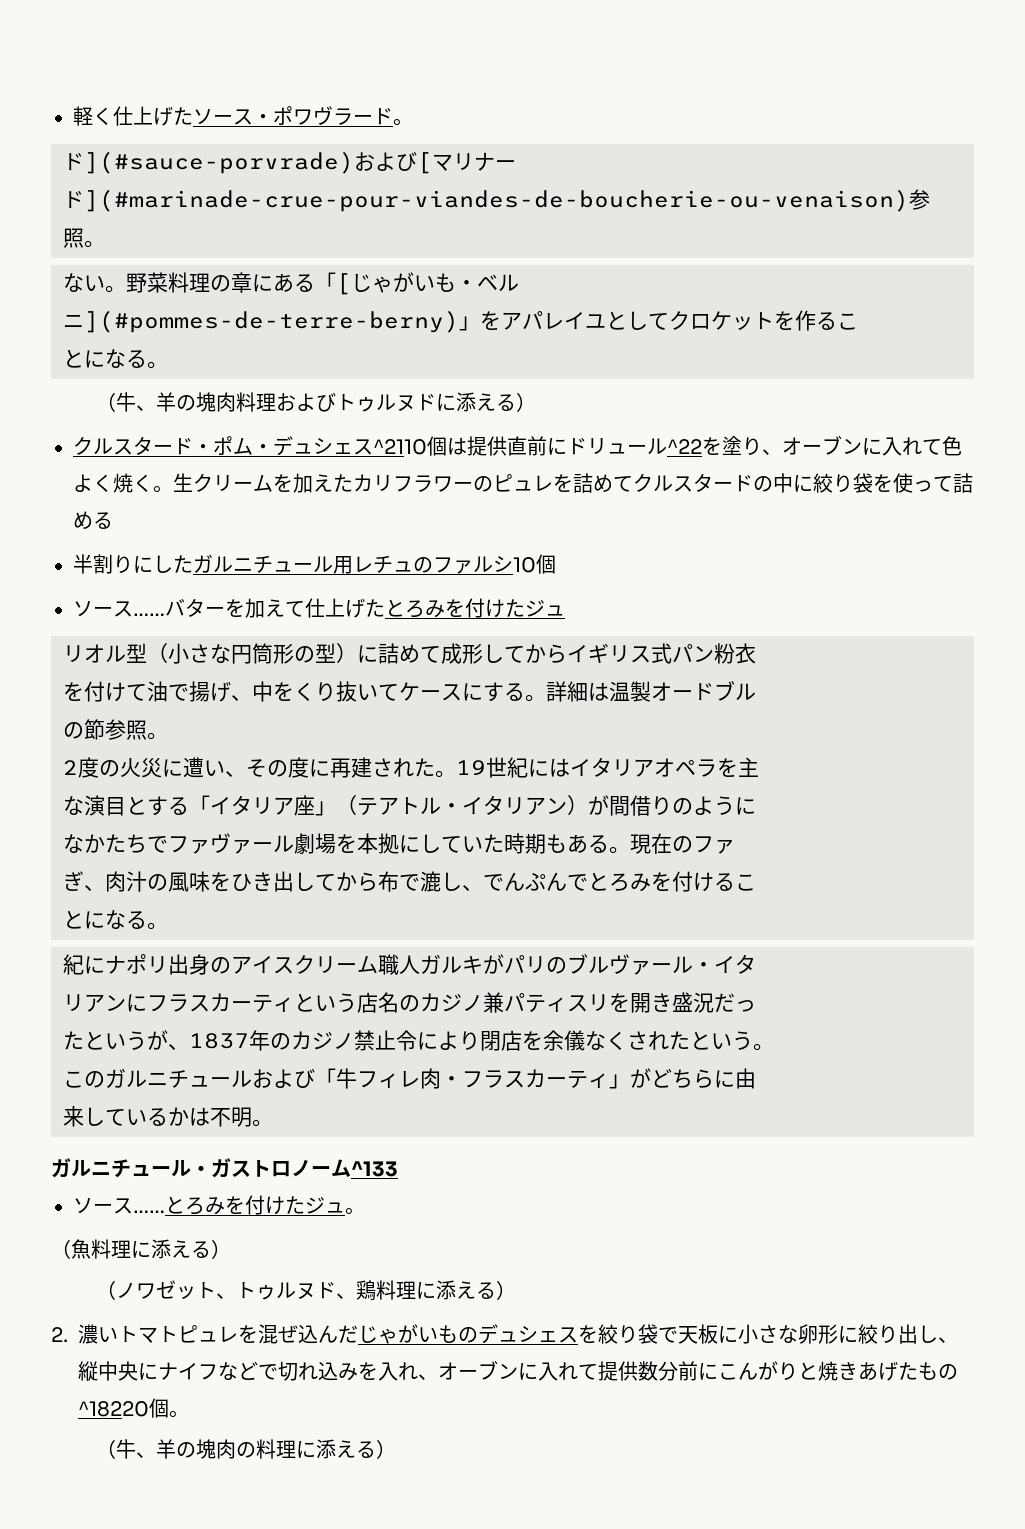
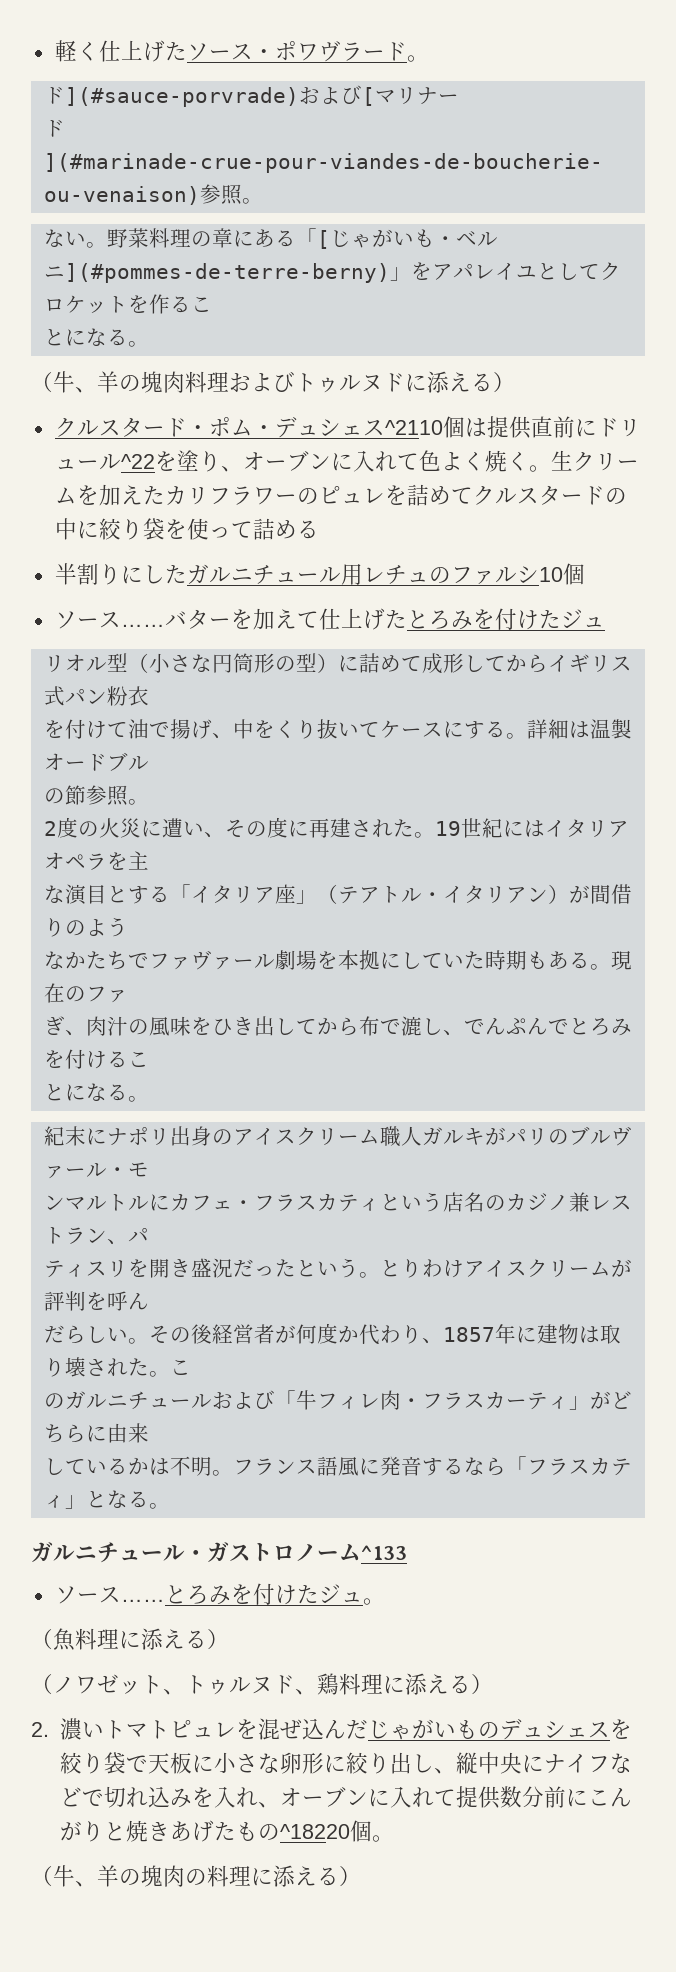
[735,797,756,815] に -> (128, 927) none
(84, 964) none -> [64,1126,86,1146] 末
[714,954,756,974] [63,993,252,1012] イタ // リアンにフラスカー -> [127,1162,149,1177] [43,1193,338,1211] モ // ンマルトルにカフェ・フラスカ
[504,993,525,1012] パ -> [589,1195,632,1210] [43,1227,149,1245] レストラン、パ //
[63,1030,774,1051] [63,1071,84,1088] // たというが、1837年のカジノ禁止令により閉店を余儀なくされたという。 // こ -> [274,1258,632,1278] [43,1291,149,1311] [43,1323,621,1345] [43,1357,191,1377] たという。とりわけアイスクリームが評判を呼ん // だらしい。その後経営者が何度か代わり、1857年に建物は取り壊された。こ //
[63,1106,84,1127] // 来 -> [127,1423,149,1443] 来 //
(273, 1123) none -> [232,1456,632,1476] [43,1490,170,1509] フランス語風に発音するなら「フラスカティ」となる。

